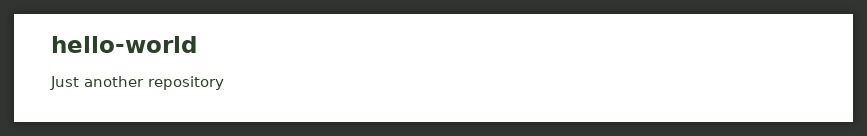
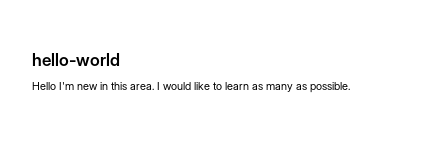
[50,76,224,90] Just another repository -> [32,82,350,93] Hello I'm new in this area. I would like to learn as many as possible.

